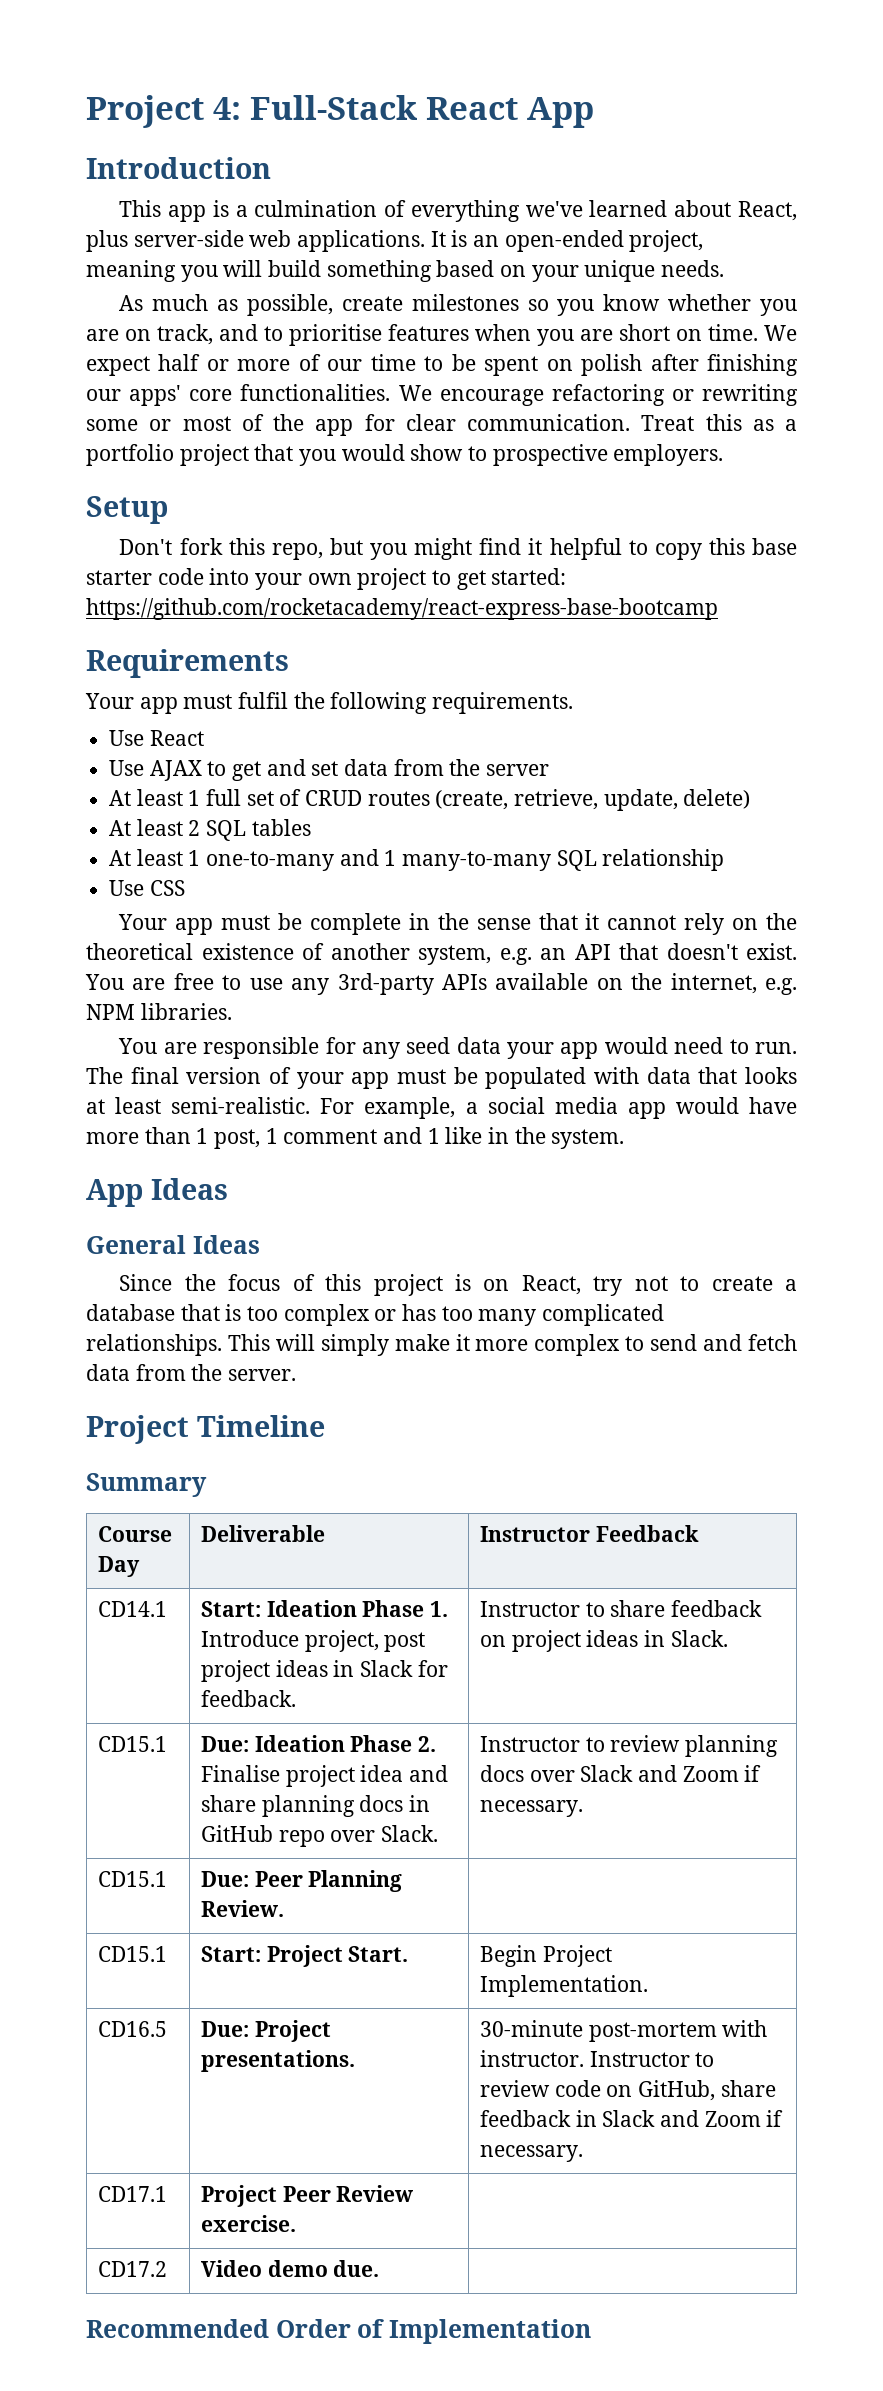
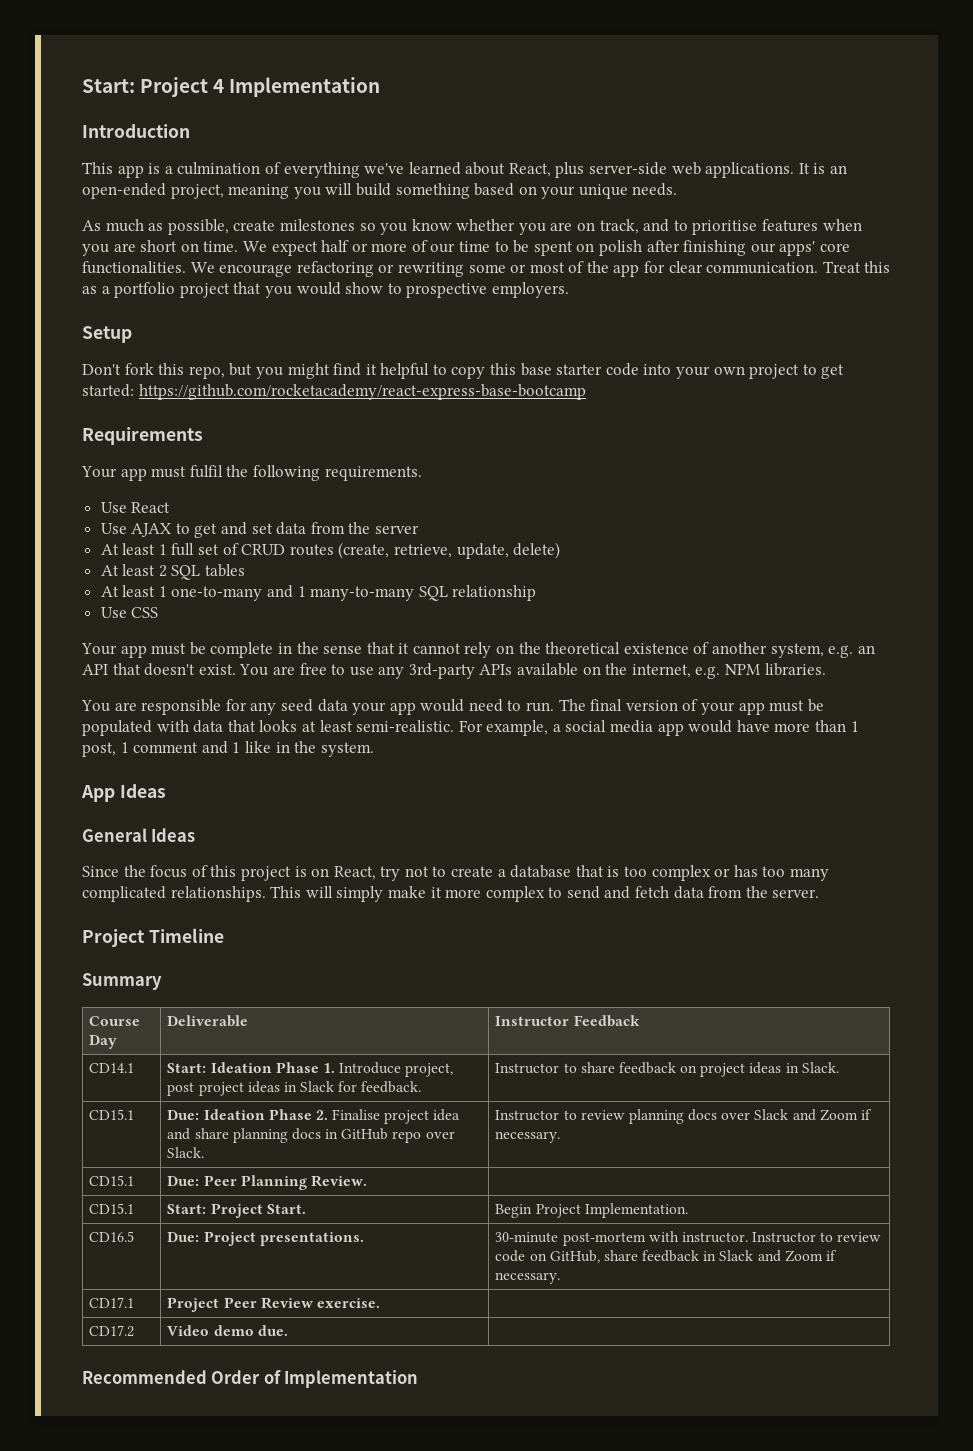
[86,95,594,128] Project 4: Full-Stack React App -> [82,77,381,97] Start: Project 4 Implementation

